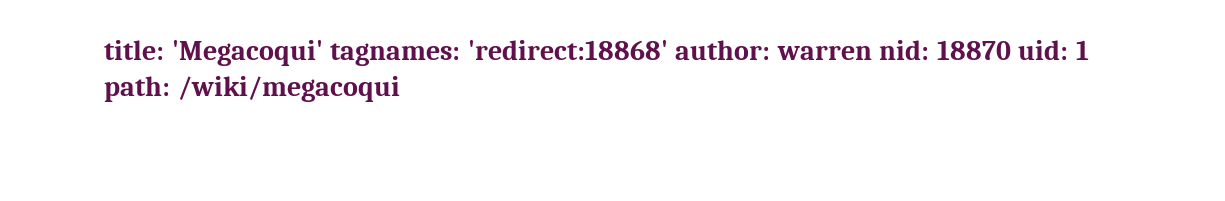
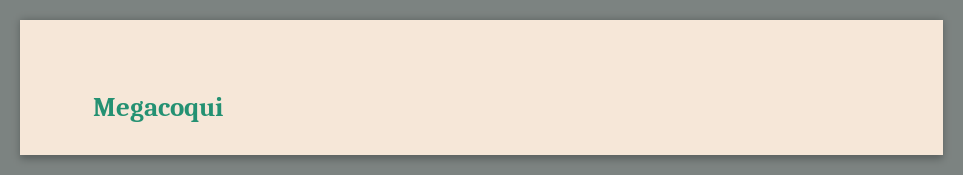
[104,40,1090,66] [104,76,400,102] title: 'Megacoqui' tagnames: 'redirect:18868' author: warren nid: 18870 uid: 1 path: /wiki/megacoqui -> [93,97,223,122] Megacoqui

